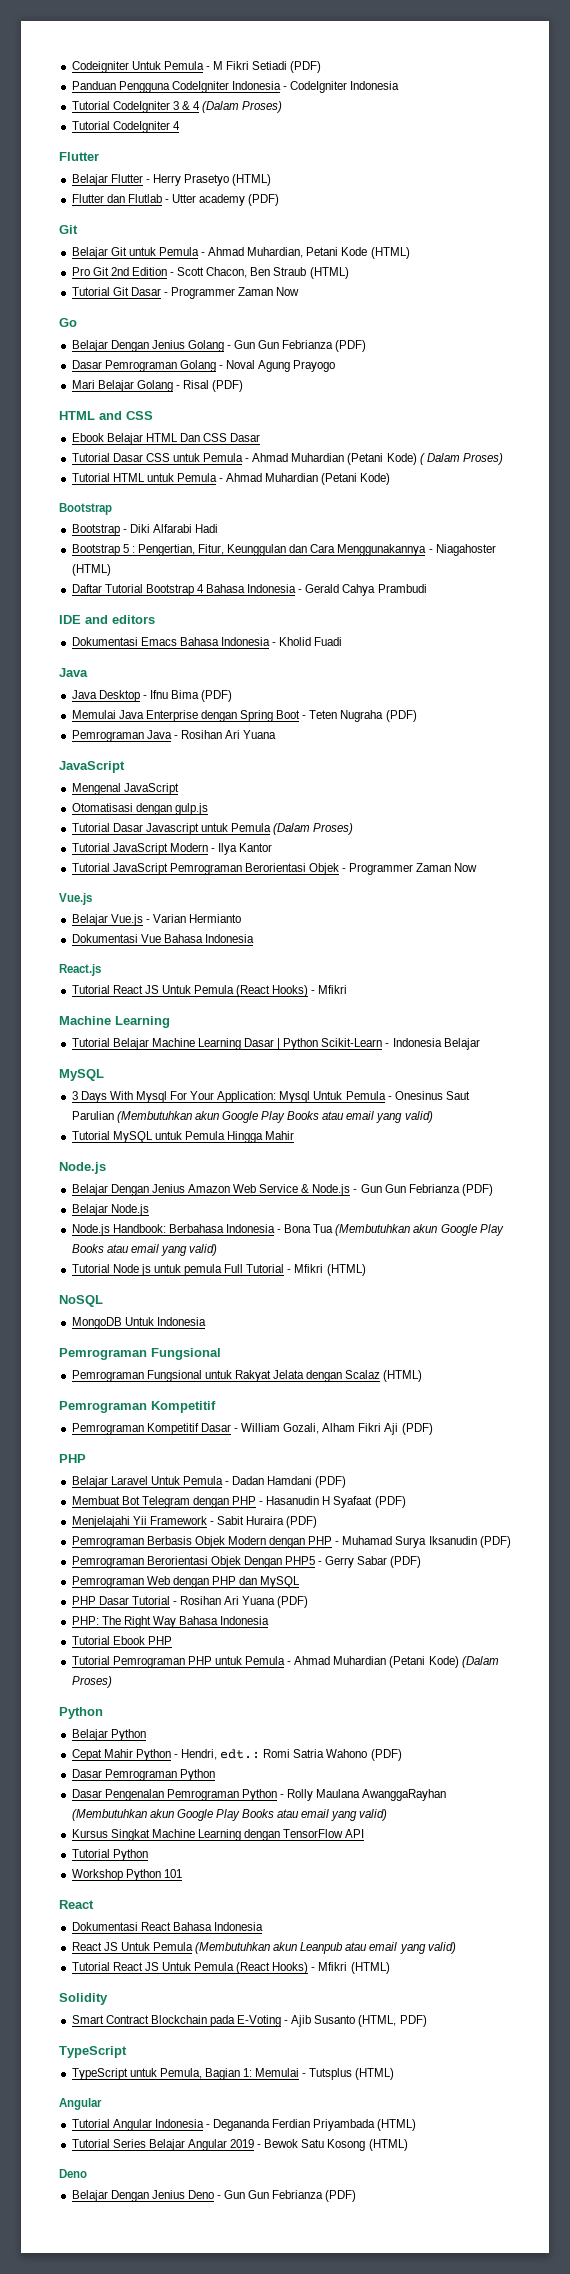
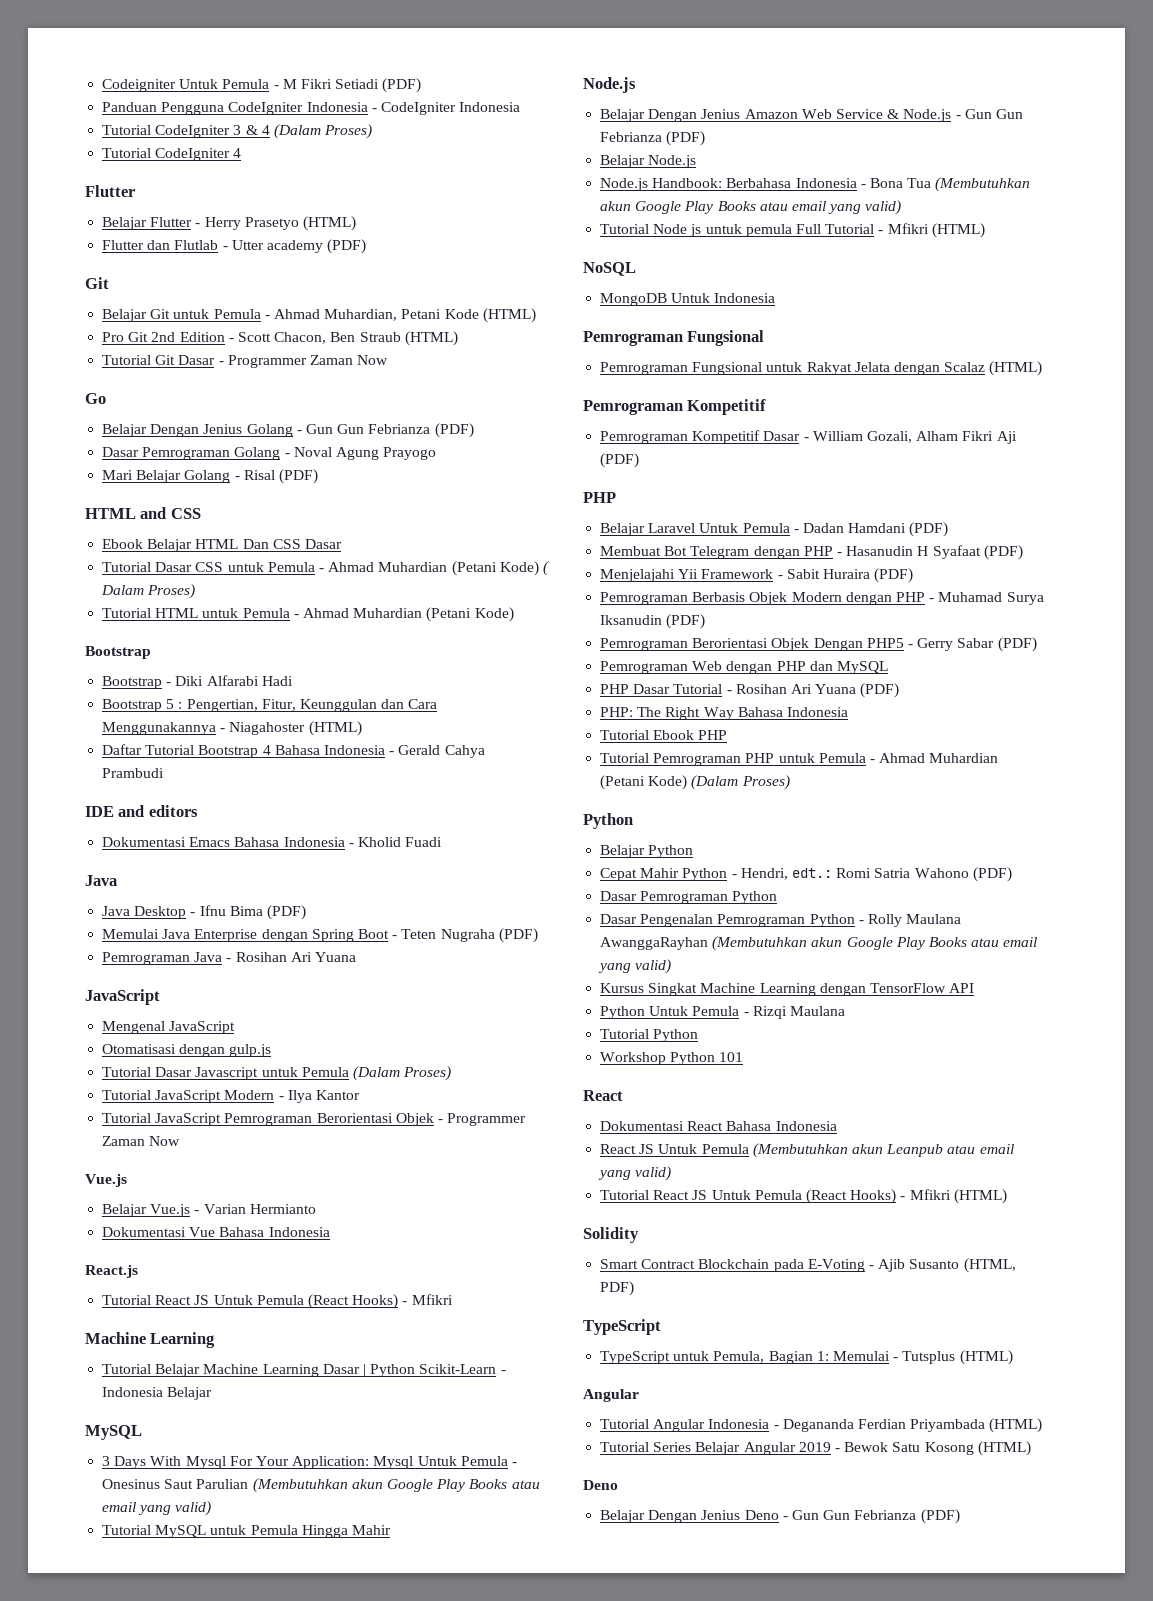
(365, 1833) none -> [600,1006,845,1019] // Python Untuk Pemula - Rizqi Maulana

